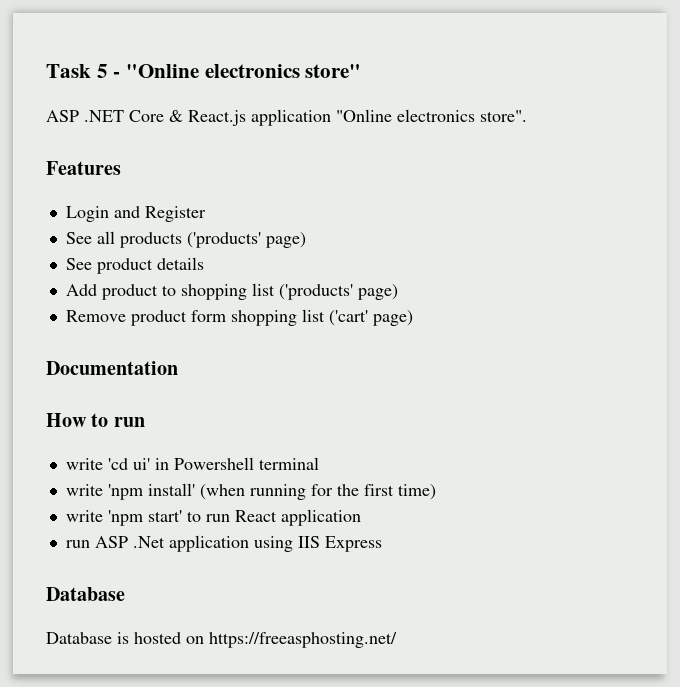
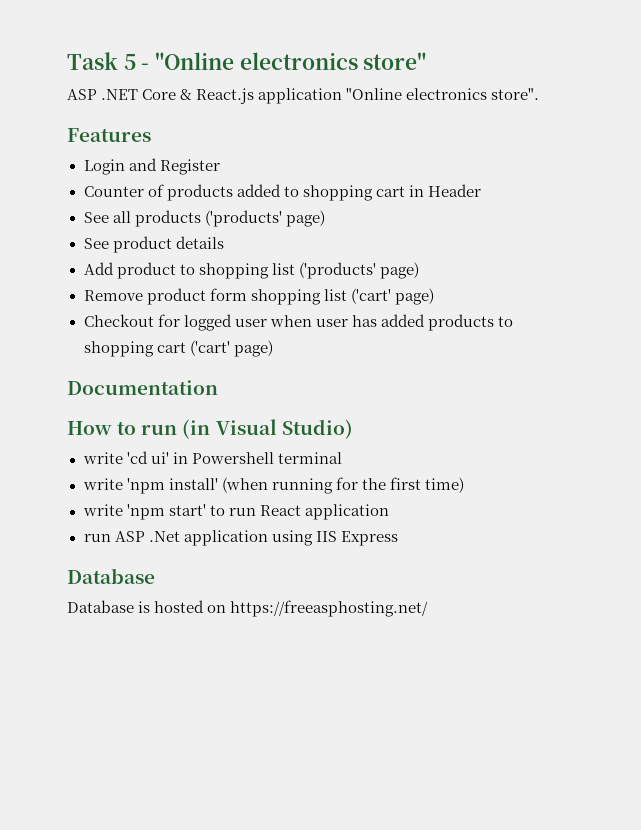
(206, 214) none -> [83,184,481,201] // Counter of products added to shopping cart in Header
(413, 318) none -> [83,314,513,331] [83,340,273,357] // Checkout for logged user when user has added products to shopping cart ('cart' page)
(145, 422) none -> [182,419,353,439] (in Visual Studio)

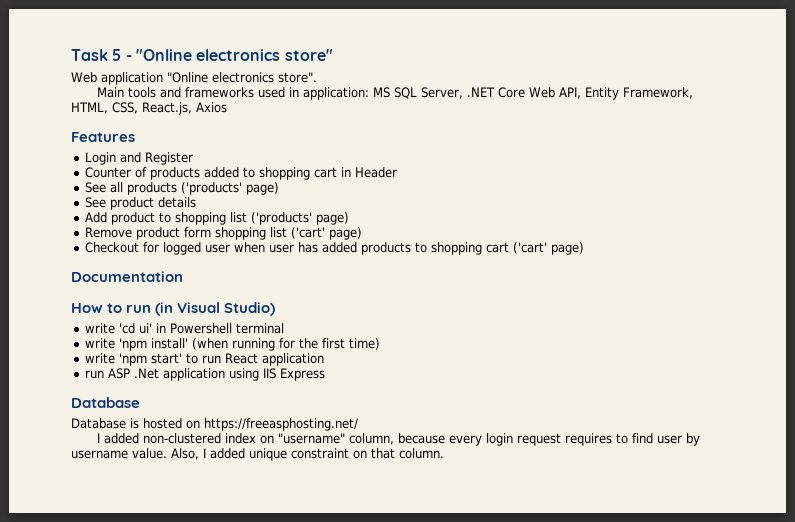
[67,88,255,104] ASP .NET Core & React.js -> [71,72,97,83] Web
(540, 94) none -> [97,87,694,100] [71,102,227,115] // Main tools and frameworks used in application: MS SQL Server, .NET Core Web API, Entity Framework, HTML, CSS, React.js, Axios
(429, 608) none -> [97,433,701,446] [71,448,444,461] // I added non-clustered index on "username" column, because every login request requires to find user by username value. Also, I added unique constraint on that column.

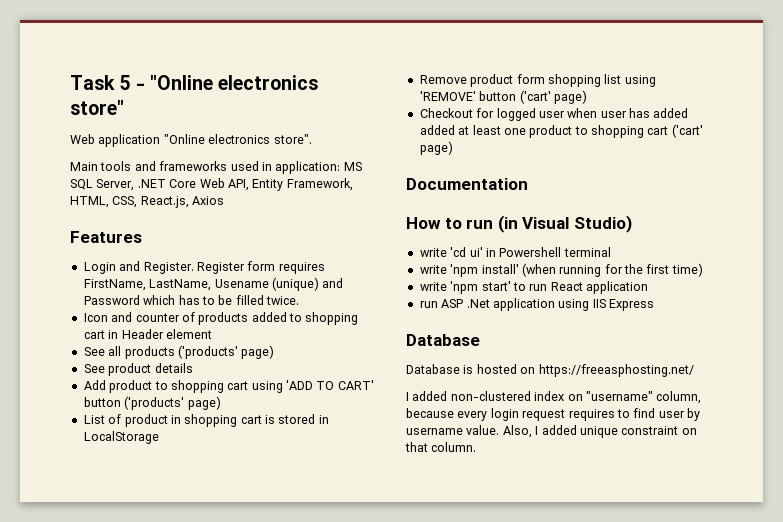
(141, 157) none -> [143,262,194,274] Register.
[84,167,131,178] // Counter -> [247,261,325,274] [83,277,344,291] [83,295,299,305] [83,312,180,322] form requires FirstName, LastName, Usename (unique) and Password which has to be filled twice. // Icon and counter
(397, 172) none -> [165,329,212,339] element
[229,212,349,225] list ('products' page) -> [227,380,374,393] [83,396,221,410] [83,414,329,427] [83,431,159,444] cart using 'ADD TO CART' button ('products' page) // List of product in shopping cart is stored in LocalStorage
(287, 232) none -> [624,75,656,87] [419,91,517,101] using 'REMOVE' button
[360,242,411,255] products -> [419,125,573,138] added at least one product

